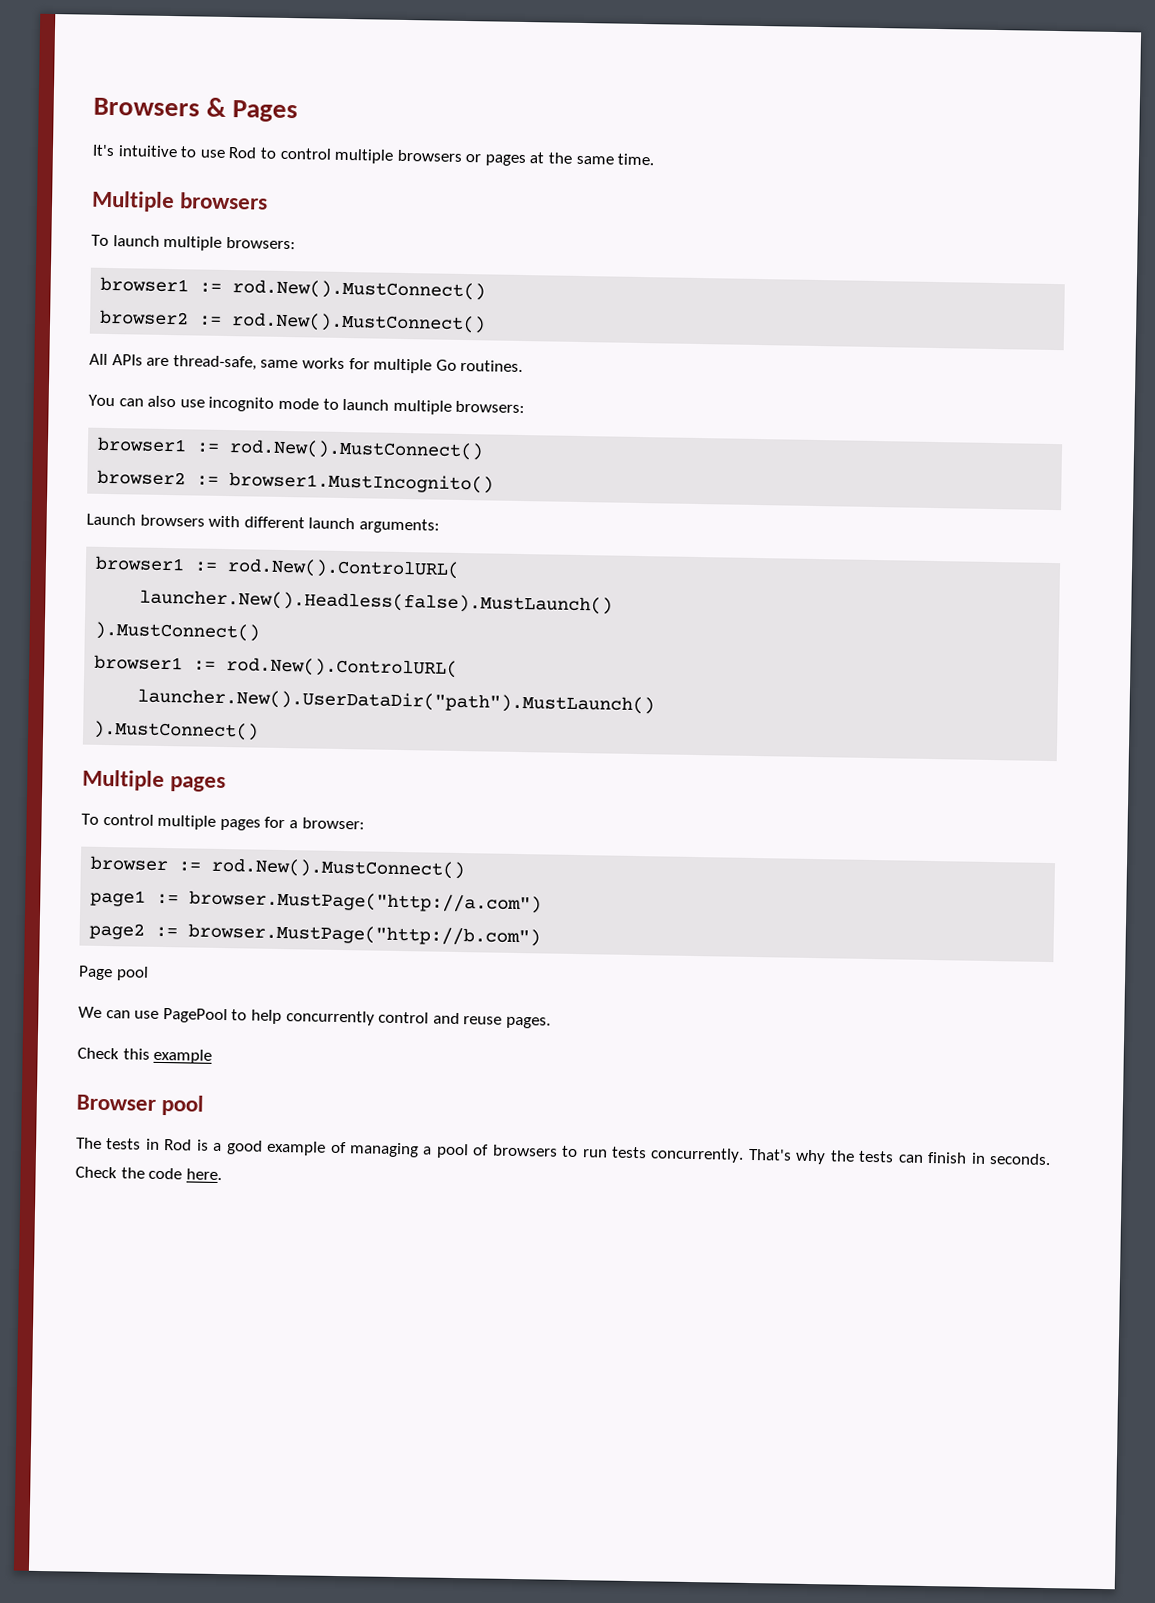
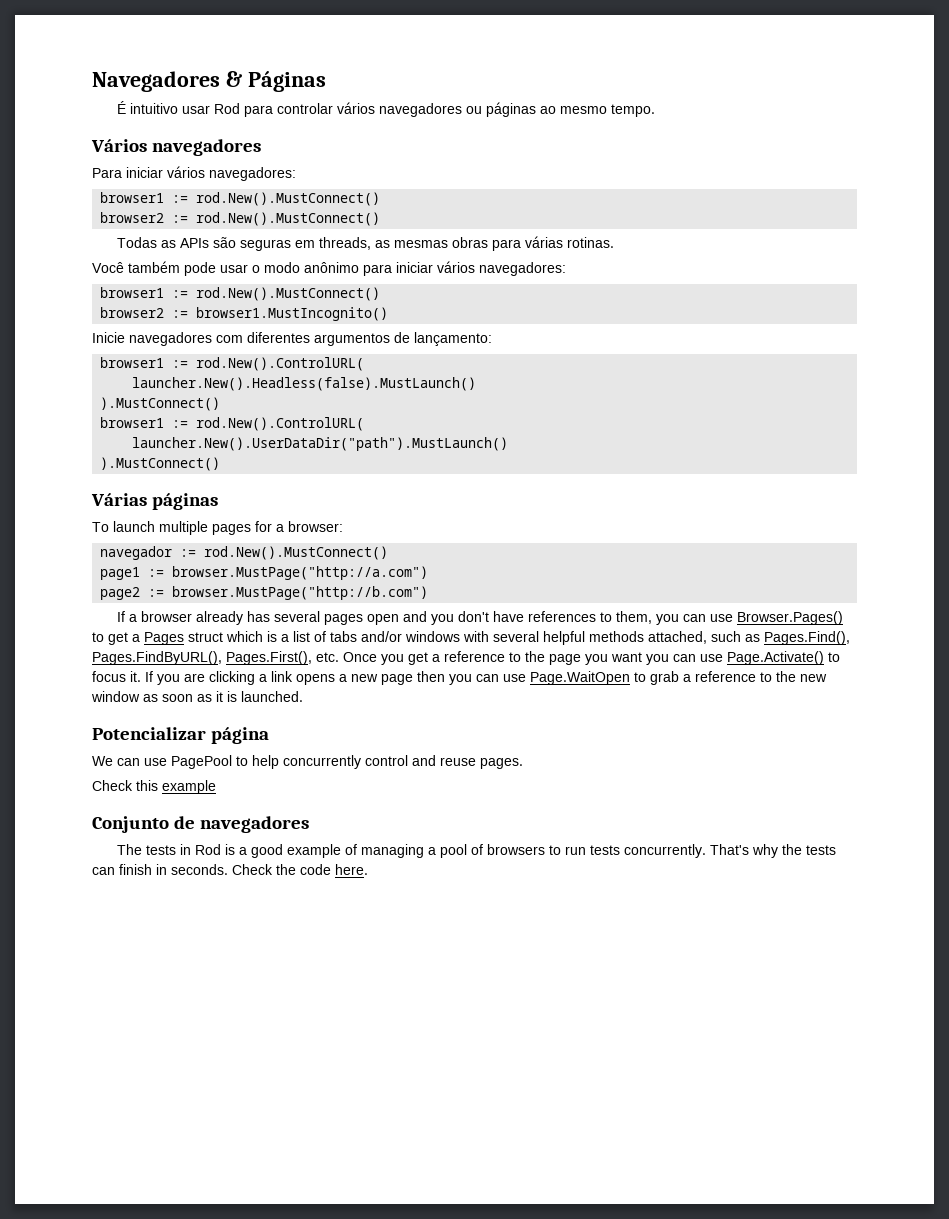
[93,97,299,123] [92,144,655,167] [91,190,269,213] [91,234,296,251] Browsers & Pages // It's intuitive to use Rod to control multiple browsers or pages at the same time. // Multiple browsers // To launch multiple browsers: -> [92,71,326,92] [116,101,655,117] [91,139,262,156] [92,166,296,181] Navegadores & Páginas // É intuitivo usar Rod para controlar vários navegadores ou páginas ao mesmo tempo. // Vários navegadores // Para iniciar vários navegadores:
[89,353,524,374] [88,394,526,415] All APIs are thread-safe, same works for multiple Go routines. // You can also use incognito mode to launch multiple browsers: -> [116,236,614,251] [92,261,566,276] Todas as APIs são seguras em threads, as mesmas obras para várias rotinas. // Você também pode usar o modo anônimo para iniciar vários navegadores:
[86,513,440,534] Launch browsers with different launch arguments: -> [92,332,492,346] Inicie navegadores com diferentes argumentos de lançamento:
[82,769,227,793] [81,813,154,826] Multiple pages // To control -> [91,493,219,510] [92,521,155,532] Várias páginas // To launch
[90,855,170,872] browser -> [100,546,173,560] navegador
[78,965,149,981] Page pool -> [116,611,843,625] [92,631,850,645] [92,651,840,665] [92,671,827,685] [91,691,303,702] [92,727,270,744] If a browser already has several pages open and you don't have references to them, you can use Browser.Pages() to get a Pages struct which is a list of tabs and/or windows with several helpful methods attached, such as Pages.Find(), Pages.FindByURL(), Pages.First(), etc. Once you get a reference to the page you want you can use Page.Activate() to focus it. If you are clicking a link opens a new page then you can use Page.WaitOpen to grab a reference to the new window as soon as it is launched. // Potencializar página
[76,1094,205,1116] Browser pool -> [92,816,310,833] Conjunto de navegadores

